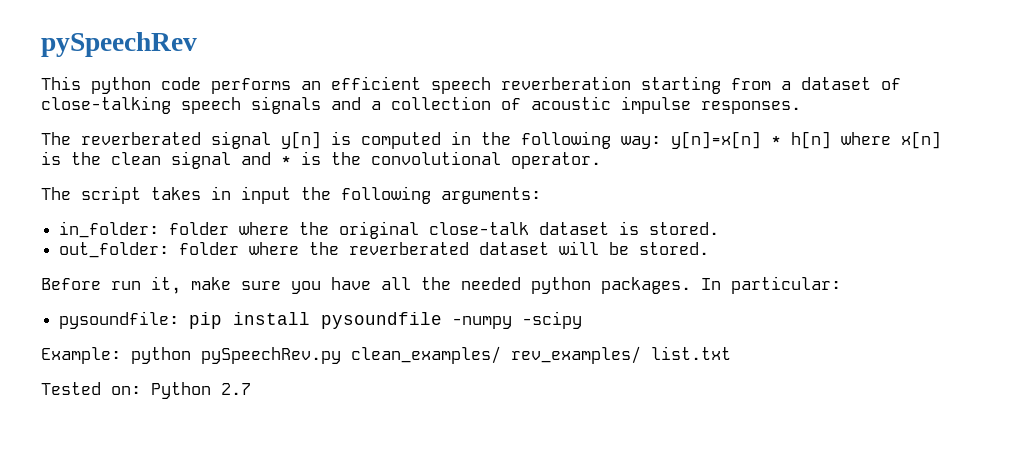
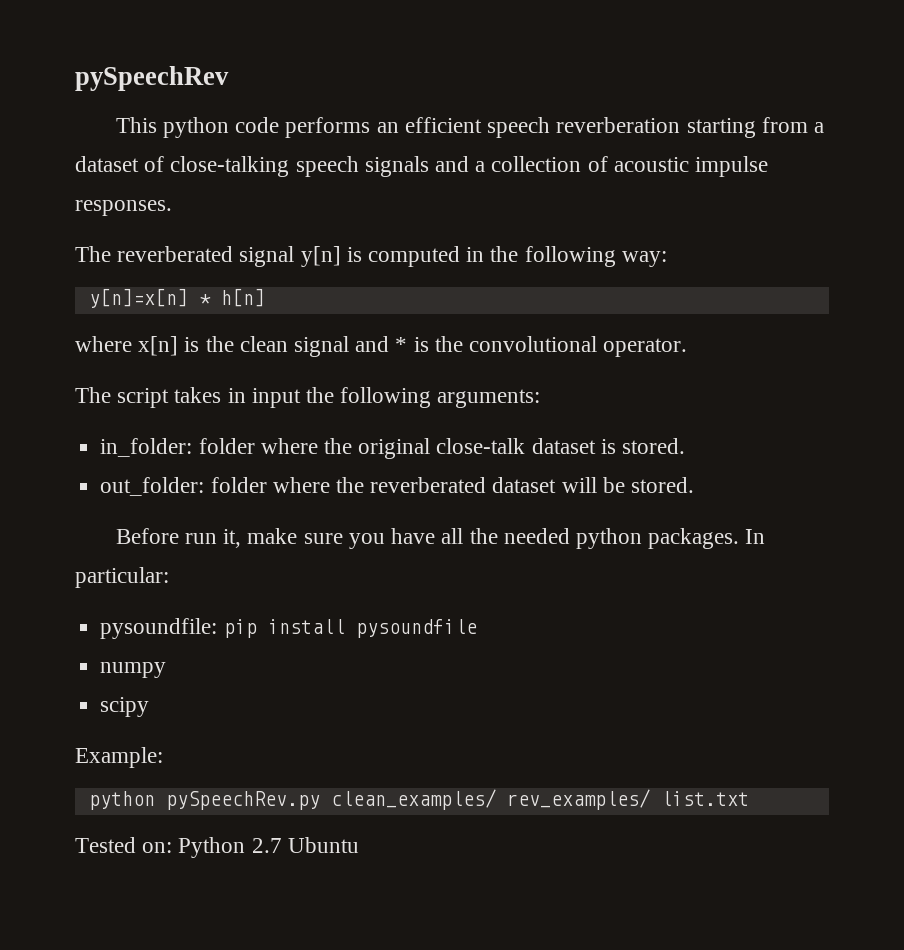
(661, 142) none -> (667, 259) //
(831, 140) none -> (265, 297) //
[452,311,583,329] -numpy -scipy -> [100,662,167,678] [100,697,150,717] // numpy // scipy
(121, 355) none -> (163, 757) //
(251, 389) none -> [287,837,359,853] Ubuntu

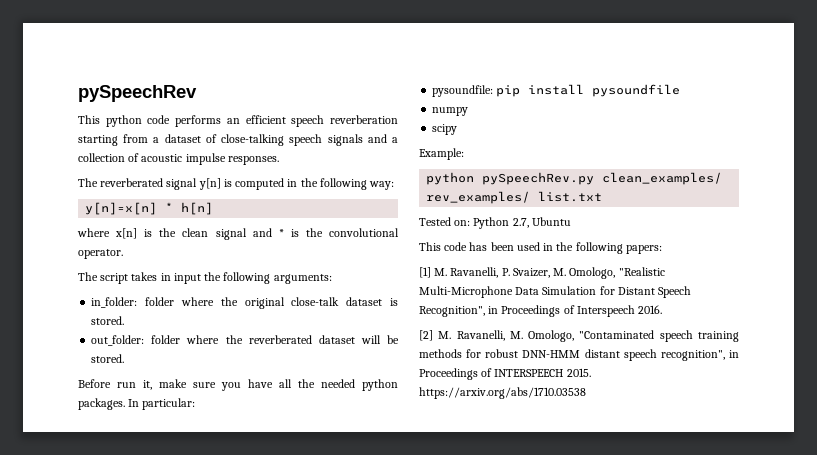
[251,838,282,853] 2.7 -> [512,218,529,228] 2.7,
(359, 845) none -> [419,242,662,254] [419,267,665,279] [419,286,692,298] [419,305,663,317] [419,330,739,342] [419,349,739,361] [419,368,591,380] [419,387,586,399] // This code has been used in the following papers: // [1] M. Ravanelli, P. Svaizer, M. Omologo, "Realistic Multi-Microphone Data Simulation for Distant Speech Recognition", in Proceedings of Interspeech 2016. // [2] M. Ravanelli, M. Omologo, "Contaminated speech training methods for robust DNN-HMM distant speech recognition", in Proceedings of INTERSPEECH 2015. https://arxiv.org/abs/1710.03538

